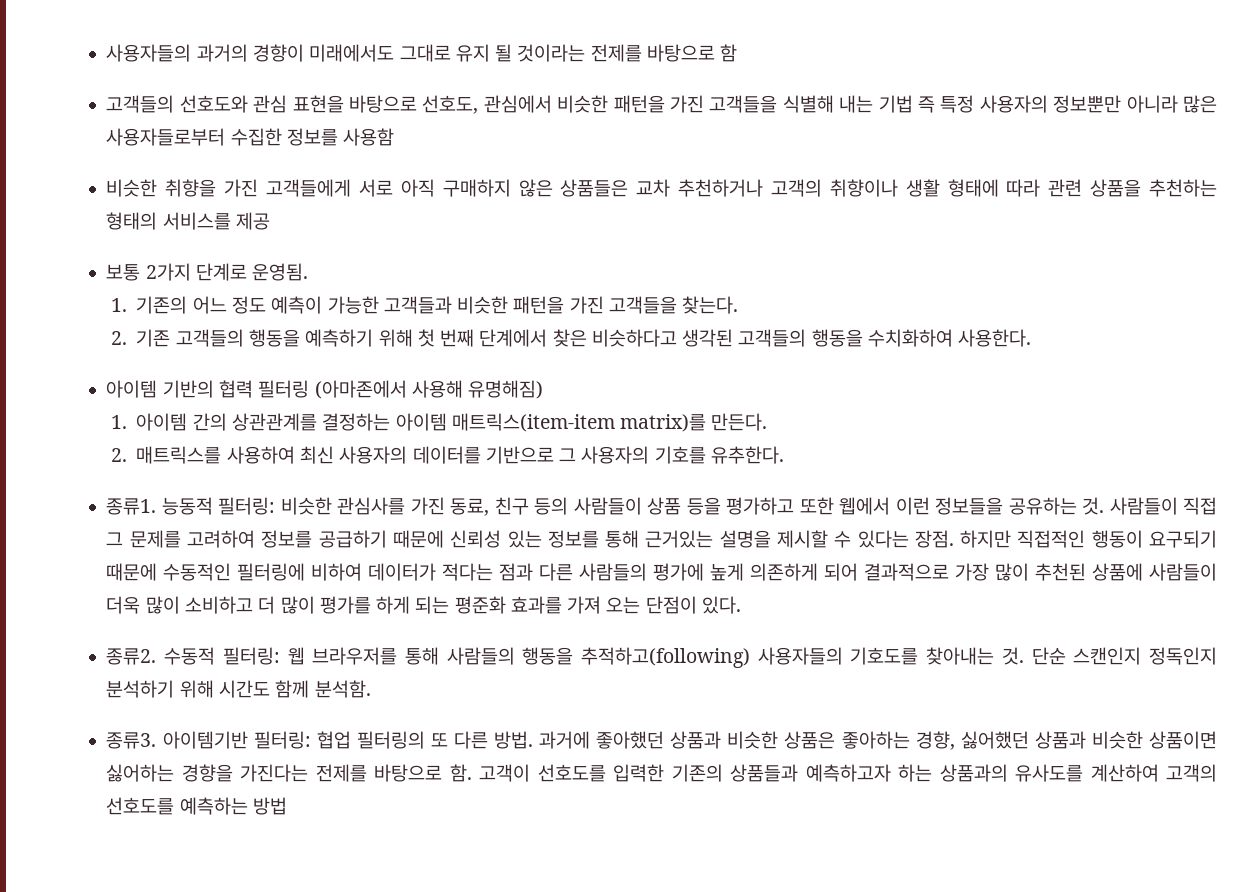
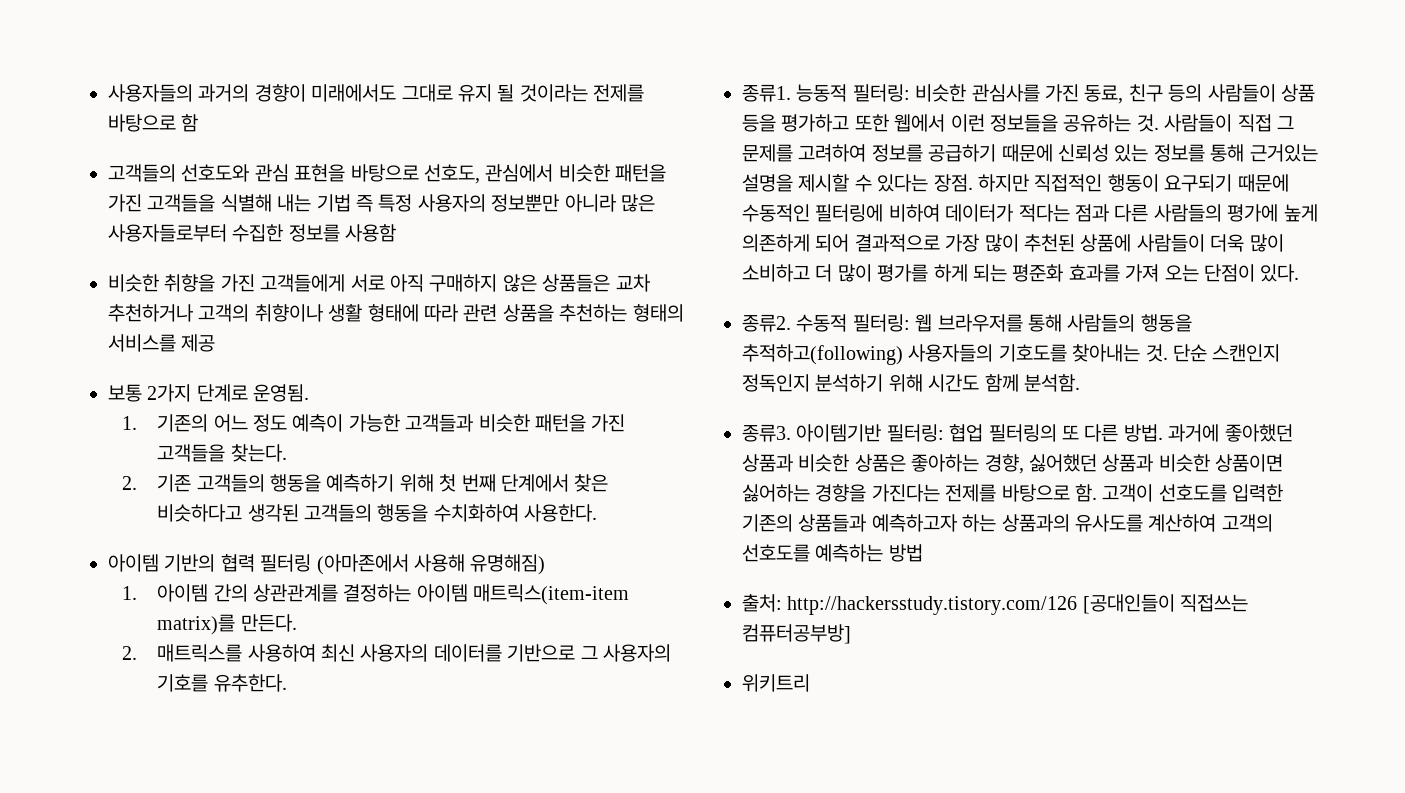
(287, 806) none -> [742,594,1249,615] [742,624,851,644] [742,674,810,692] // 출처: http://hackersstudy.tistory.com/126 [공대인들이 직접쓰는 컴퓨터공부방] // 위키트리

